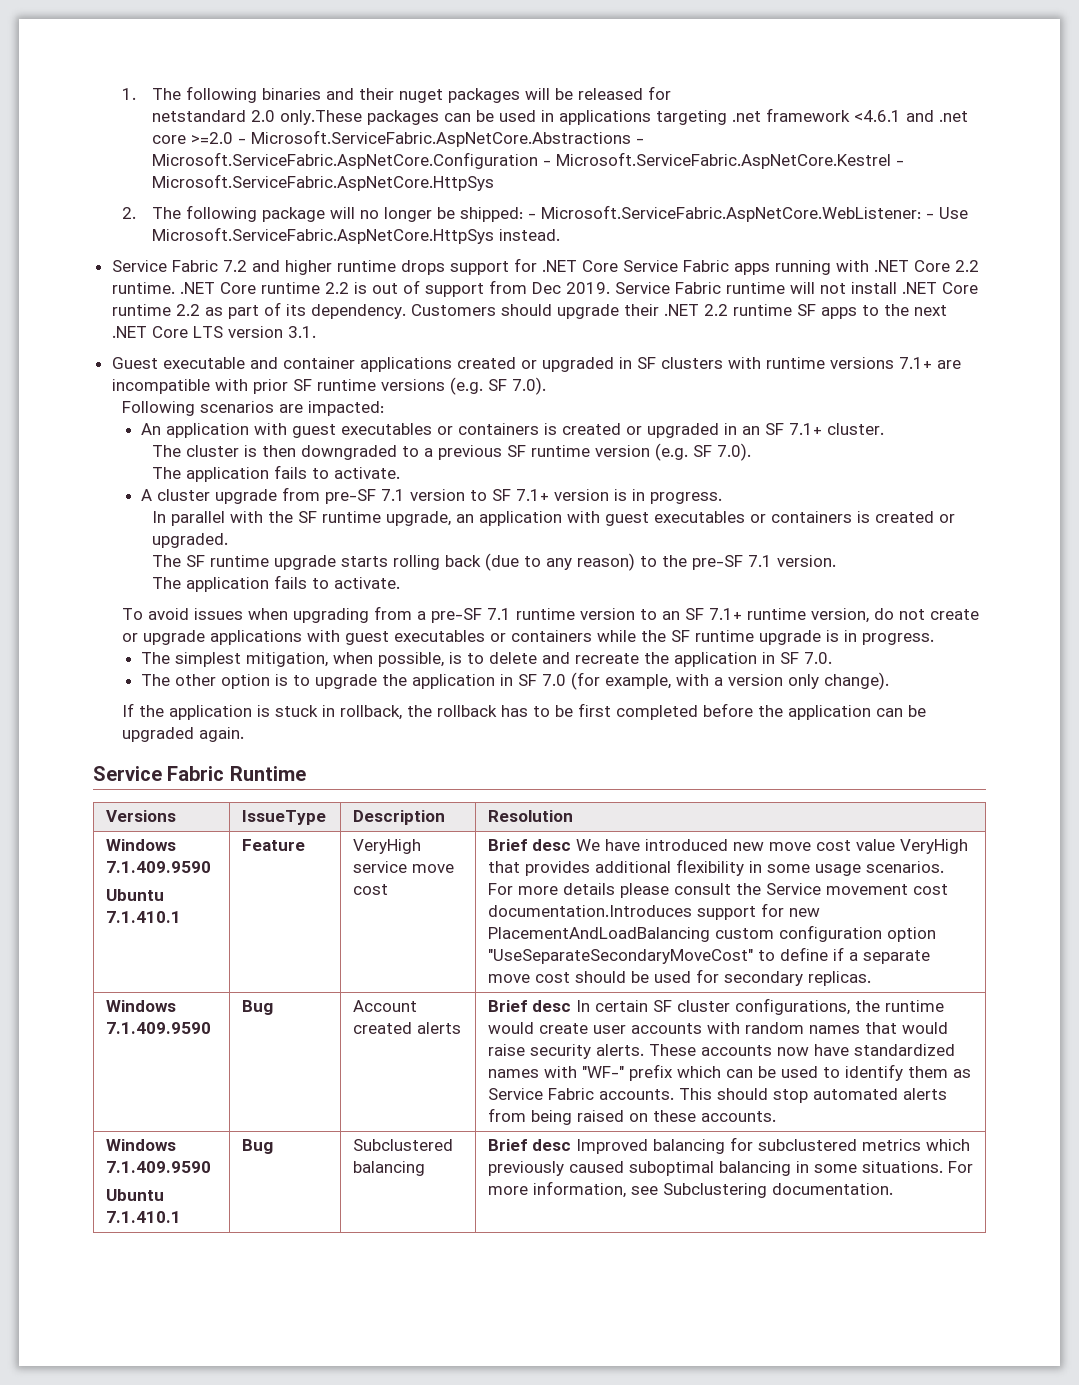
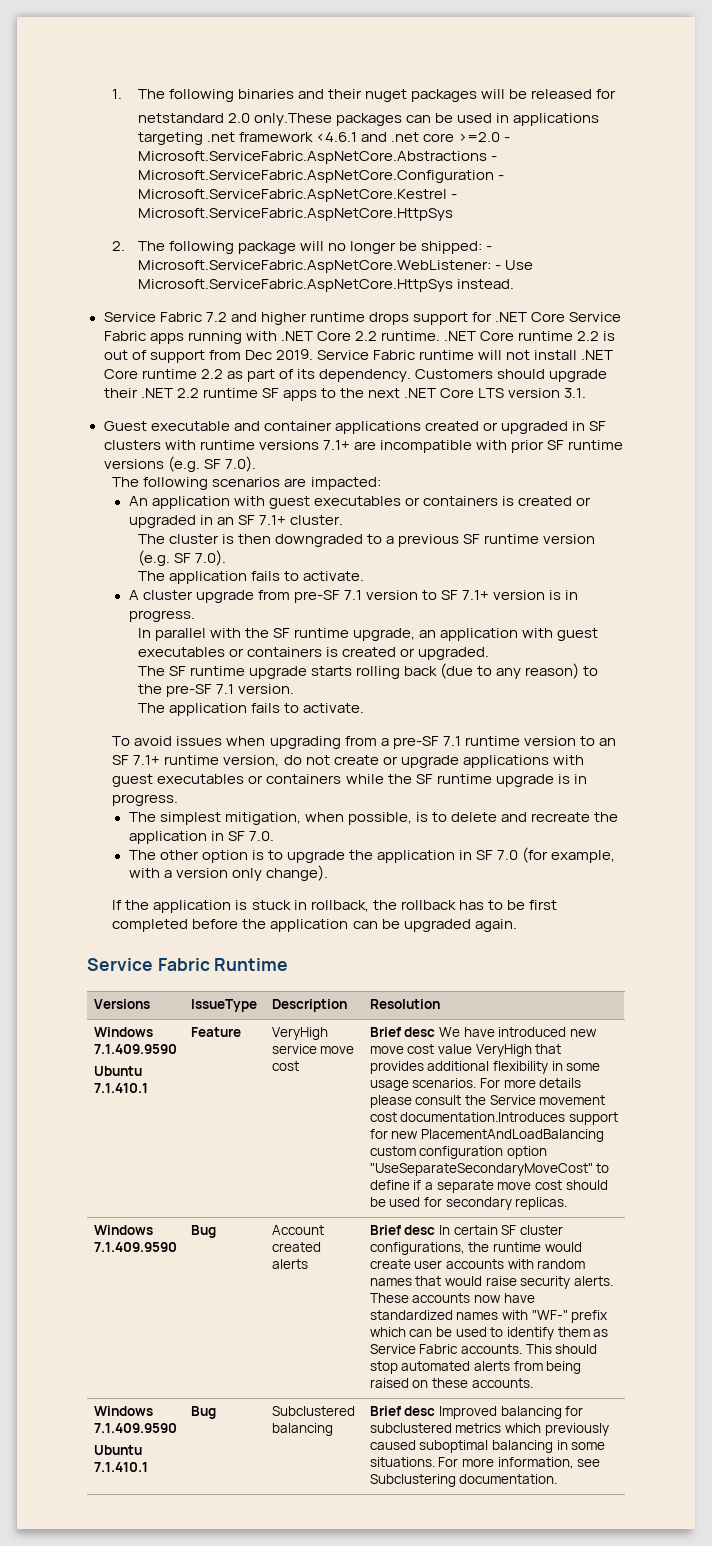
[122,401,196,416] Following -> [112,477,209,490] The following

